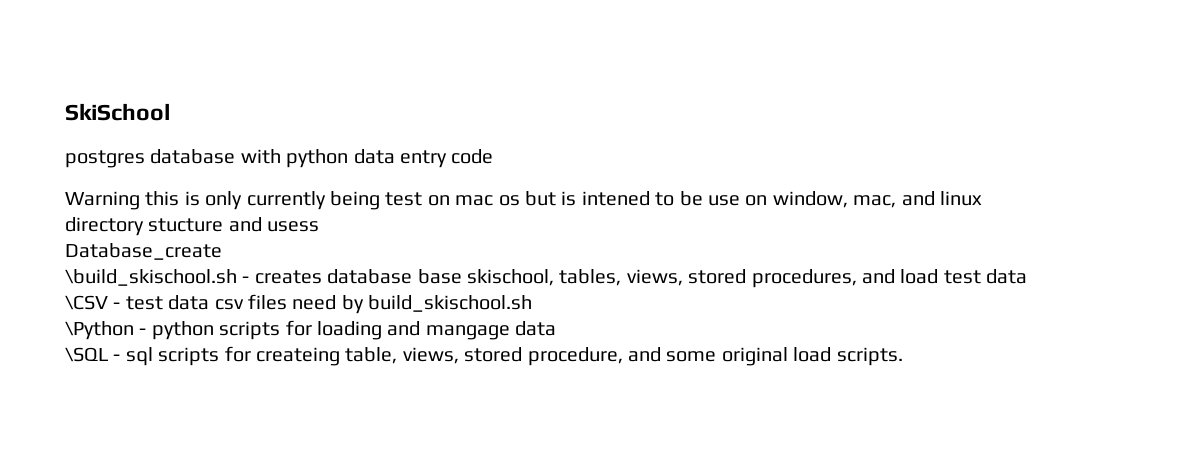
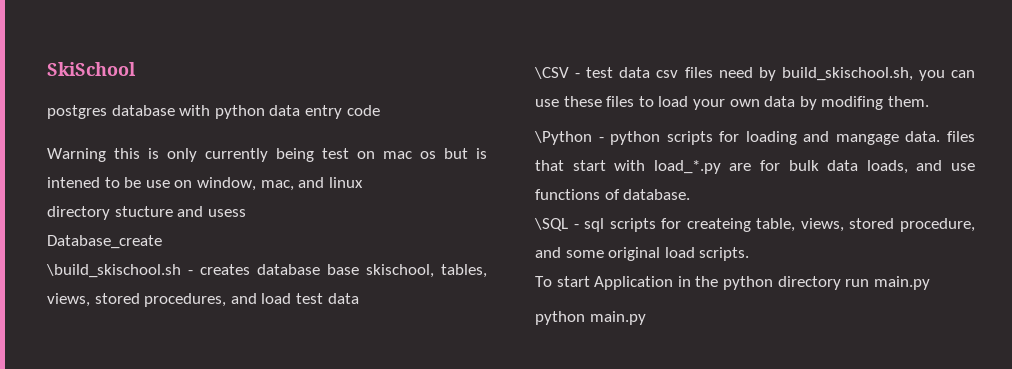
[368,295,533,312] build_skischool.sh -> [781,67,975,81] [535,96,929,110] build_skischool.sh, you can use these files to load your own data by modifing them.
[515,321,557,336] data -> [905,131,975,142] [535,160,975,174] [535,189,691,200] data. files that start with load_*.py are for bulk data loads, and use functions of database.
(903, 356) none -> [535,276,930,290] [535,311,646,325] // To start Application in the python directory run main.py // python main.py

